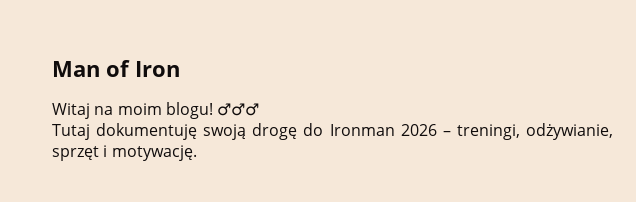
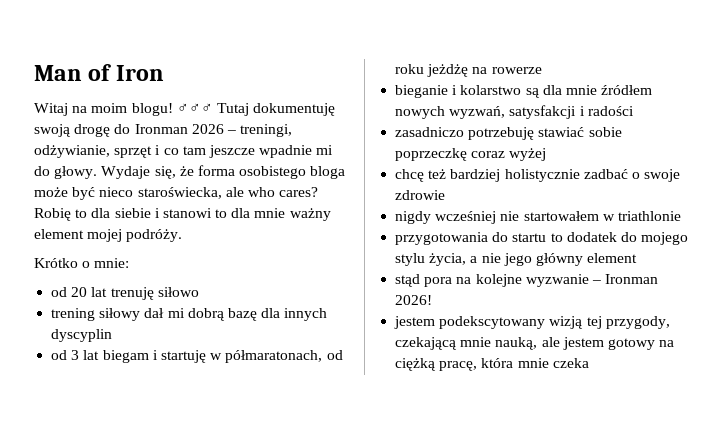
(260, 109) // -> (213, 108) none
[111,145,197,161] motywację. -> [163,145,334,158] [34,165,346,179] [34,187,319,200] [34,208,331,221] [34,229,183,242] [34,258,130,268] [51,287,199,300] [51,308,328,321] [51,329,113,342] [51,350,343,363] [395,64,542,77] [395,85,653,98] [395,105,634,119] [395,127,622,140] [395,148,547,161] [395,169,681,182] [395,190,446,200] [395,211,681,224] [395,232,689,245] [395,253,638,266] [395,274,659,287] [395,295,433,305] [394,316,670,329] [395,337,675,350] [395,358,589,371] co tam jeszcze wpadnie mi do głowy. Wydaje się, że forma osobistego bloga może być nieco staroświecka, ale who cares? Robię to dla siebie i stanowi to dla mnie ważny element mojej podróży. // Krótko o mnie: // od 20 lat trenuję siłowo // trening siłowy dał mi dobrą bazę dla innych dyscyplin // od 3 lat biegam i startuję w półmaratonach, od roku jeżdżę na rowerze // bieganie i kolarstwo są dla mnie źródłem nowych wyzwań, satysfakcji i radości // zasadniczo potrzebuję stawiać sobie poprzeczkę coraz wyżej // chcę też bardziej holistycznie zadbać o swoje zdrowie // nigdy wcześniej nie startowałem w triathlonie // przygotowania do startu to dodatek do mojego stylu życia, a nie jego główny element // stąd pora na kolejne wyzwanie – Ironman 2026! // jestem podekscytowany wizją tej przygody, czekającą mnie nauką, ale jestem gotowy na ciężką pracę, która mnie czeka

